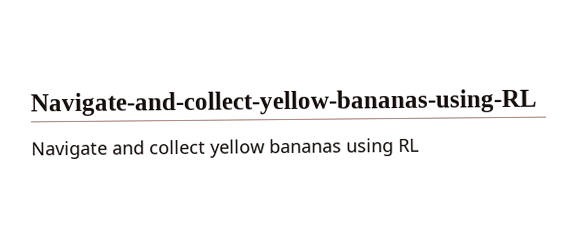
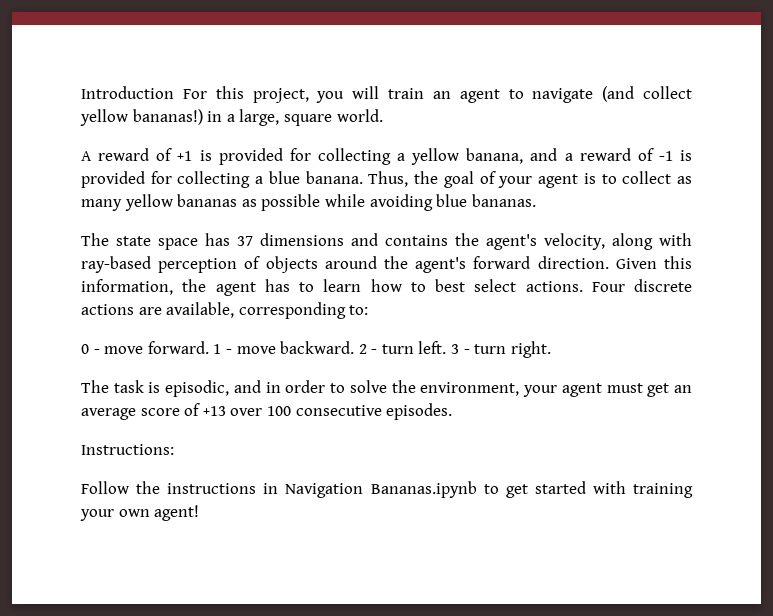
[30,88,537,117] [31,138,419,160] Navigate-and-collect-yellow-bananas-using-RL // Navigate and collect yellow bananas using RL -> [81,86,692,103] [80,109,383,126] [81,148,692,165] [81,171,693,188] [81,194,536,211] [81,233,692,250] [81,256,692,273] [81,279,692,296] [81,302,369,319] [81,341,551,358] [81,380,692,397] [81,403,453,420] [81,444,174,455] [81,481,694,498] [80,505,200,521] Introduction For this project, you will train an agent to navigate (and collect yellow bananas!) in a large, square world. // A reward of +1 is provided for collecting a yellow banana, and a reward of -1 is provided for collecting a blue banana. Thus, the goal of your agent is to collect as many yellow bananas as possible while avoiding blue bananas. // The state space has 37 dimensions and contains the agent's velocity, along with ray-based perception of objects around the agent's forward direction. Given this information, the agent has to learn how to best select actions. Four discrete actions are available, corresponding to: // 0 - move forward. 1 - move backward. 2 - turn left. 3 - turn right. // The task is episodic, and in order to solve the environment, your agent must get an average score of +13 over 100 consecutive episodes. // Instructions: // Follow the instructions in Navigation Bananas.ipynb to get started with training your own agent!

